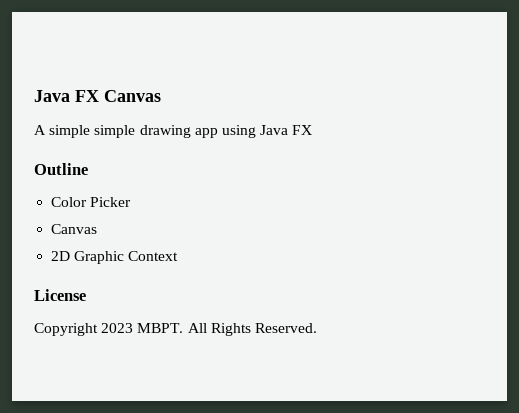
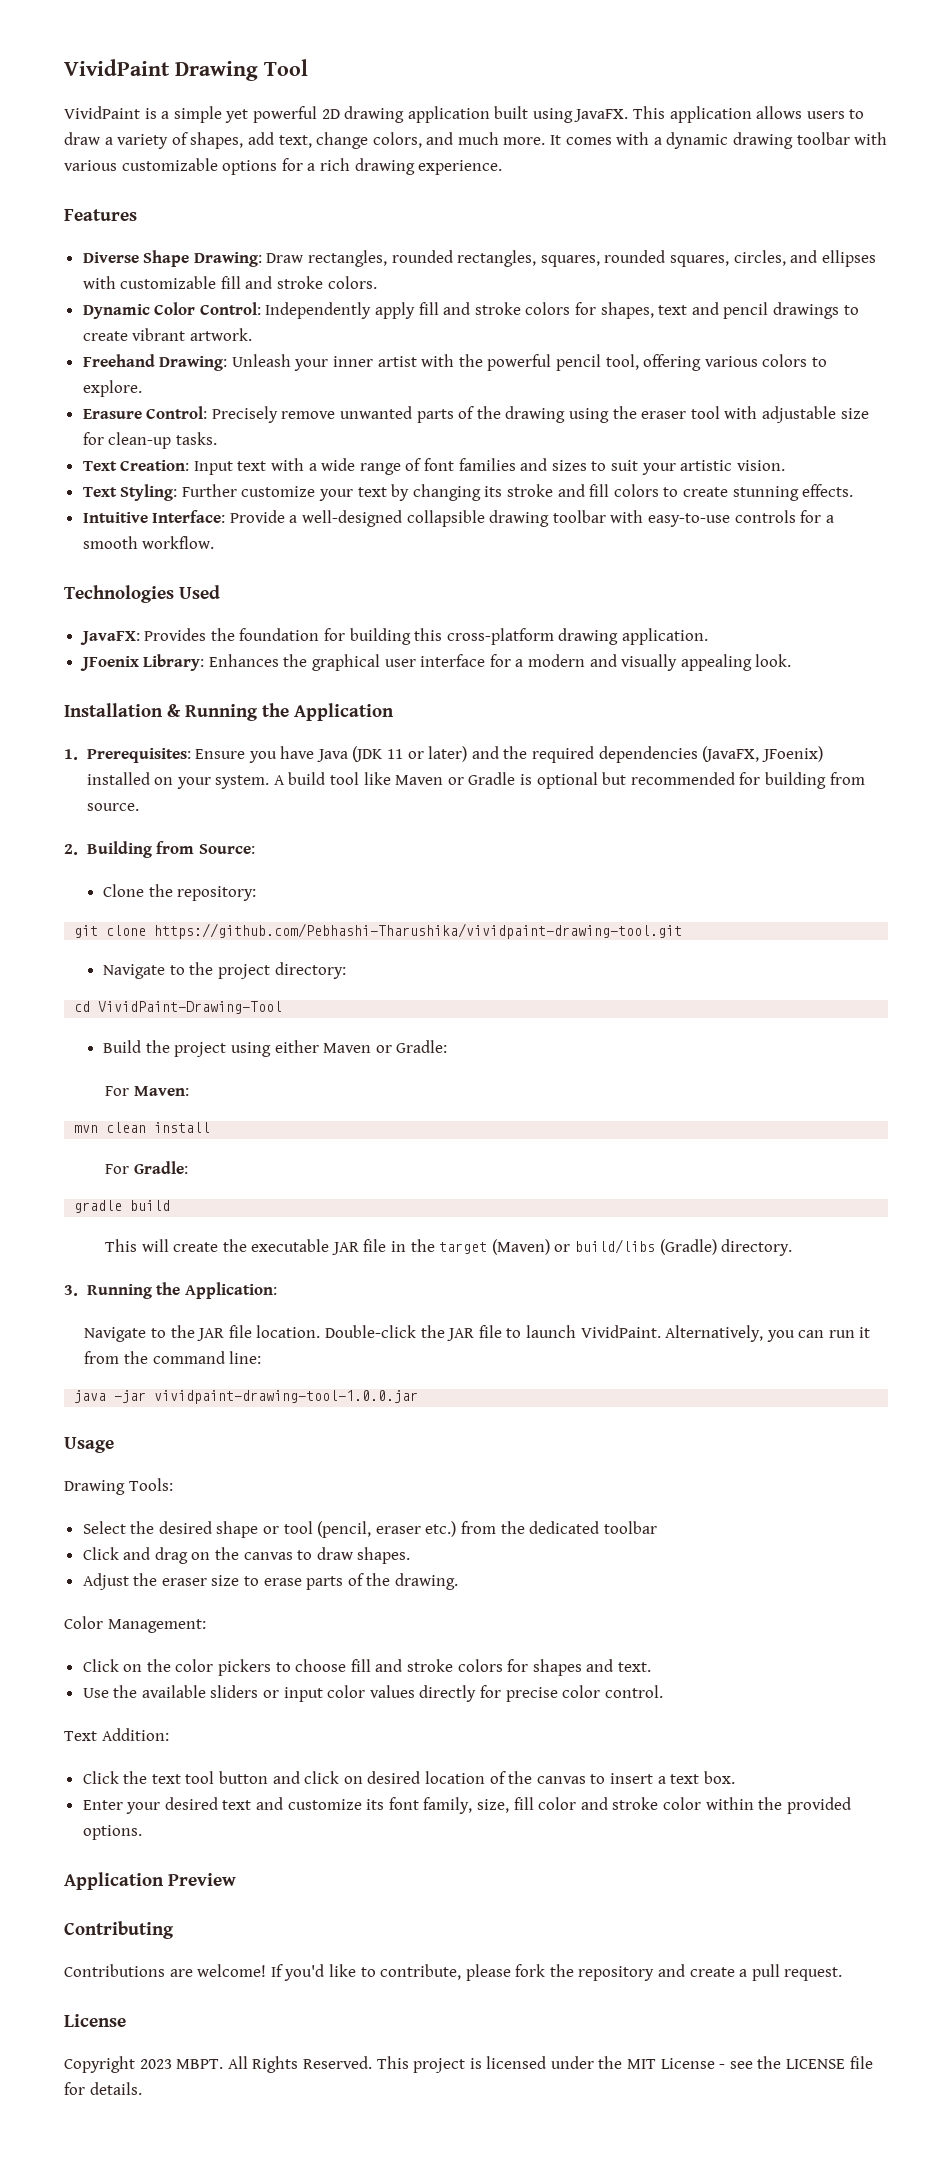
[34,90,161,102] [34,125,313,138] [34,163,88,175] [51,197,132,207] [51,224,98,234] [51,251,179,264] Java FX Canvas // A simple simple drawing app using Java FX // Outline // Color Picker // Canvas // 2D Graphic Context -> [64,59,308,81] [64,106,865,123] [64,132,888,149] [64,158,503,175] [64,209,137,221] [82,250,876,267] [82,276,377,289] [82,302,859,319] [82,328,252,341] [82,354,827,371] [82,380,142,397] [82,406,869,423] [82,432,217,449] [82,458,785,475] [82,484,854,501] [82,510,834,527] [82,536,215,549] [64,585,220,603] [79,628,709,645] [79,654,792,671] [64,703,394,721] [64,746,823,763] [86,772,865,789] [86,803,139,811] [64,841,255,858] [103,884,257,901] [74,923,683,939] [103,962,346,979] [74,1001,283,1014] [103,1040,448,1057] [104,1086,189,1096] [74,1122,211,1133] [104,1161,188,1174] [74,1200,171,1213] [104,1239,793,1256] [64,1282,277,1299] [84,1325,871,1342] [84,1351,262,1364] [74,1390,419,1404] [64,1437,114,1453] [64,1478,173,1495] [82,1521,657,1538] [82,1547,411,1564] [82,1573,459,1590] [64,1616,206,1633] [82,1659,651,1676] [82,1685,663,1702] [64,1728,169,1741] [82,1771,735,1784] [82,1797,851,1814] [82,1825,142,1840] [64,1872,236,1890] [64,1921,174,1939] [64,1964,843,1981] VividPaint Drawing Tool // VividPaint is a simple yet powerful 2D drawing application built using JavaFX. This application allows users to draw a variety of shapes, add text, change colors, and much more. It comes with a dynamic drawing toolbar with various customizable options for a rich drawing experience. // Features // Diverse Shape Drawing: Draw rectangles, rounded rectangles, squares, rounded squares, circles, and ellipses with customizable fill and stroke colors. // Dynamic Color Control: Independently apply fill and stroke colors for shapes, text and pencil drawings to create vibrant artwork. // Freehand Drawing: Unleash your inner artist with the powerful pencil tool, offering various colors to explore. // Erasure Control: Precisely remove unwanted parts of the drawing using the eraser tool with adjustable size for clean-up tasks. // Text Creation: Input text with a wide range of font families and sizes to suit your artistic vision. // Text Styling: Further customize your text by changing its stroke and fill colors to create stunning effects. // Intuitive Interface: Provide a well-designed collapsible drawing toolbar with easy-to-use controls for a smooth workflow. // Technologies Used // JavaFX: Provides the foundation for building this cross-platform drawing application. // JFoenix Library: Enhances the graphical user interface for a modern and visually appealing look. // Installation & Running the Application // 1. Prerequisites: Ensure you have Java (JDK 11 or later) and the required dependencies (JavaFX, JFoenix) installed on your system. A build tool like Maven or Gradle is optional but recommended for building from source. // 2. Building from Source: // Clone the repository: // git clone https://github.com/Pebhashi-Tharushika/vividpaint-drawing-tool.git // Navigate to the project directory: // cd VividPaint-Drawing-Tool // Build the project using either Maven or Gradle: // For Maven: // mvn clean install // For Gradle: // gradle build // This will create the executable JAR file in the target (Maven) or build/libs (Gradle) directory. // 3. Running the Application: // Navigate to the JAR file location. Double-click the JAR file to launch VividPaint. Alternatively, you can run it from the command line: // java -jar vividpaint-drawing-tool-1.0.0.jar // Usage // Drawing Tools: // Select the desired shape or tool (pencil, eraser etc.) from the dedicated toolbar // Click and drag on the canvas to draw shapes. // Adjust the eraser size to erase parts of the drawing. // Color Management: // Click on the color pickers to choose fill and stroke colors for shapes and text. // Use the available sliders or input color values directly for precise color control. // Text Addition: // Click the text tool button and click on desired location of the canvas to insert a text box. // Enter your desired text and customize its font family, size, fill color and stroke color within the provided options. // Application Preview // Contributing // Contributions are welcome! If you'd like to contribute, please fork the repository and create a pull request.
(317, 328) none -> [376,2056,873,2073] [64,2082,142,2095] This project is licensed under the MIT License - see the LICENSE file for details.

